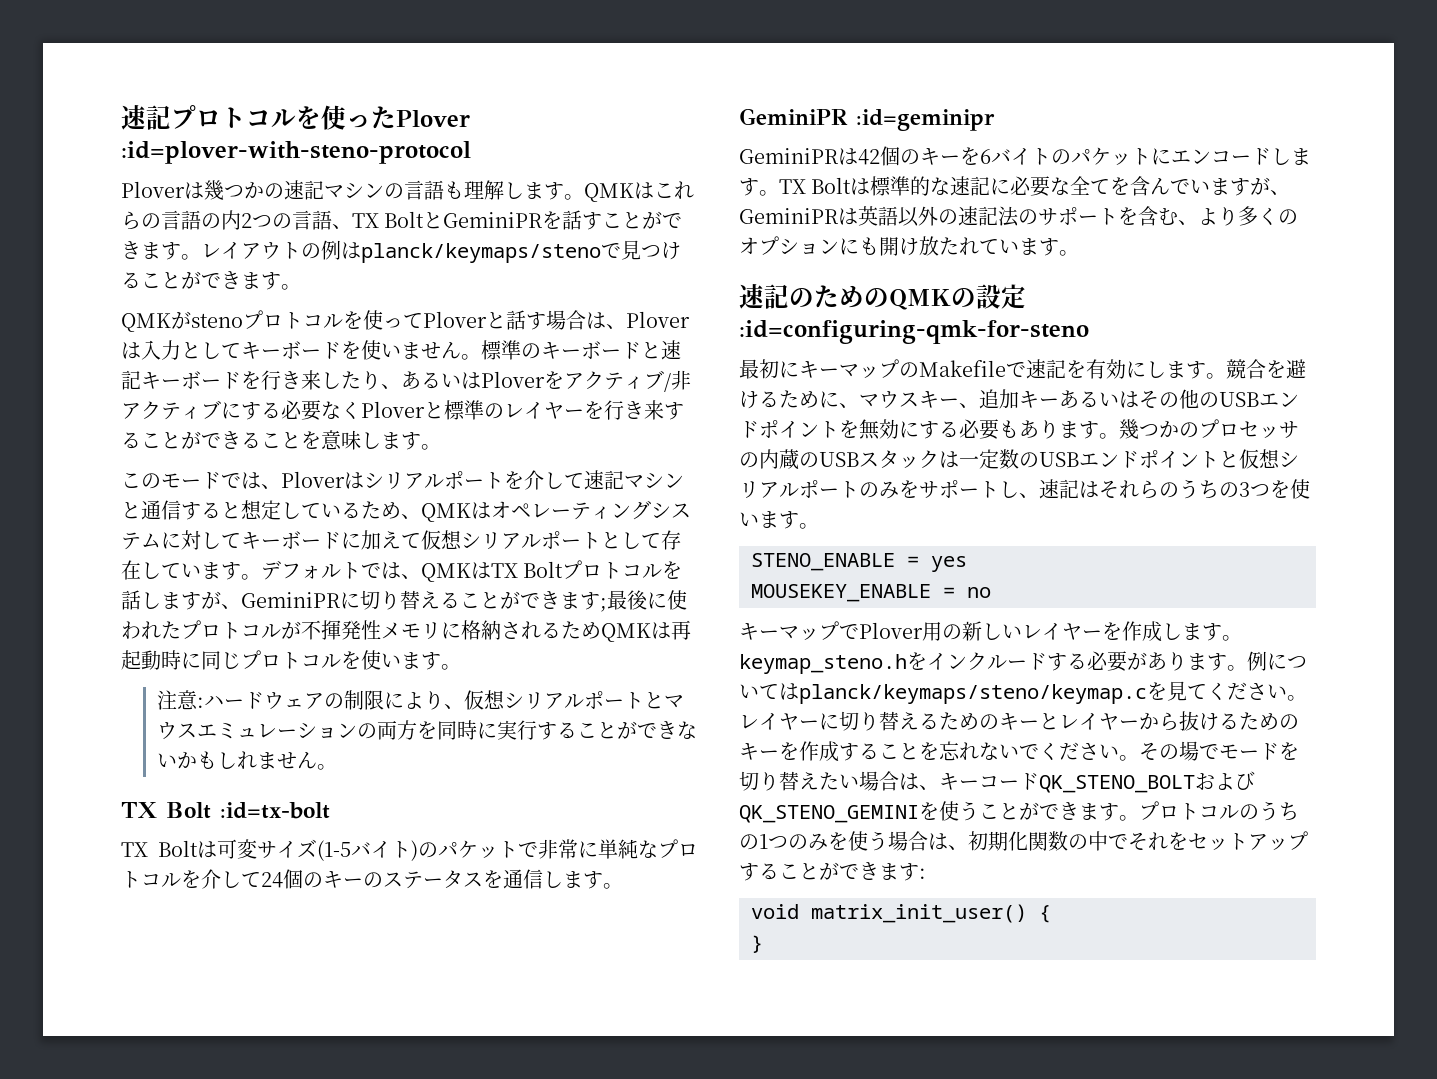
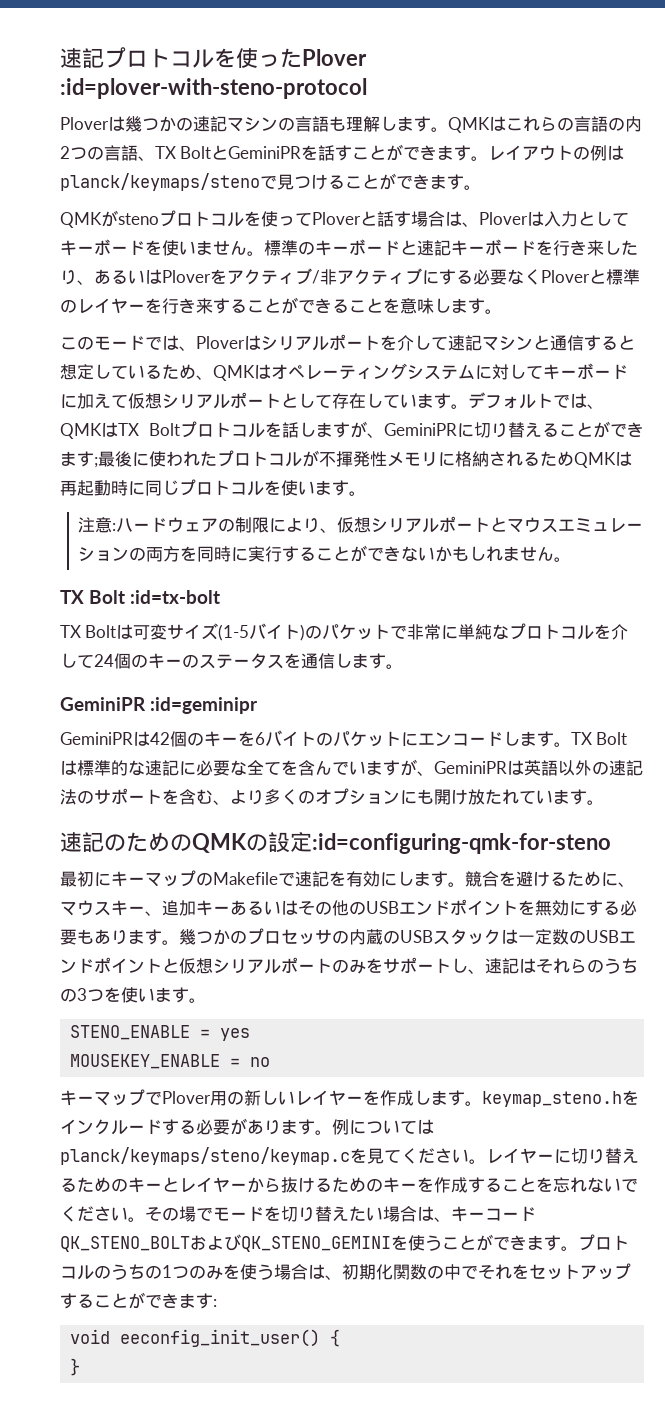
[811,904,1027,923] matrix_init_user() -> [119,1329,320,1347] eeconfig_init_user()

